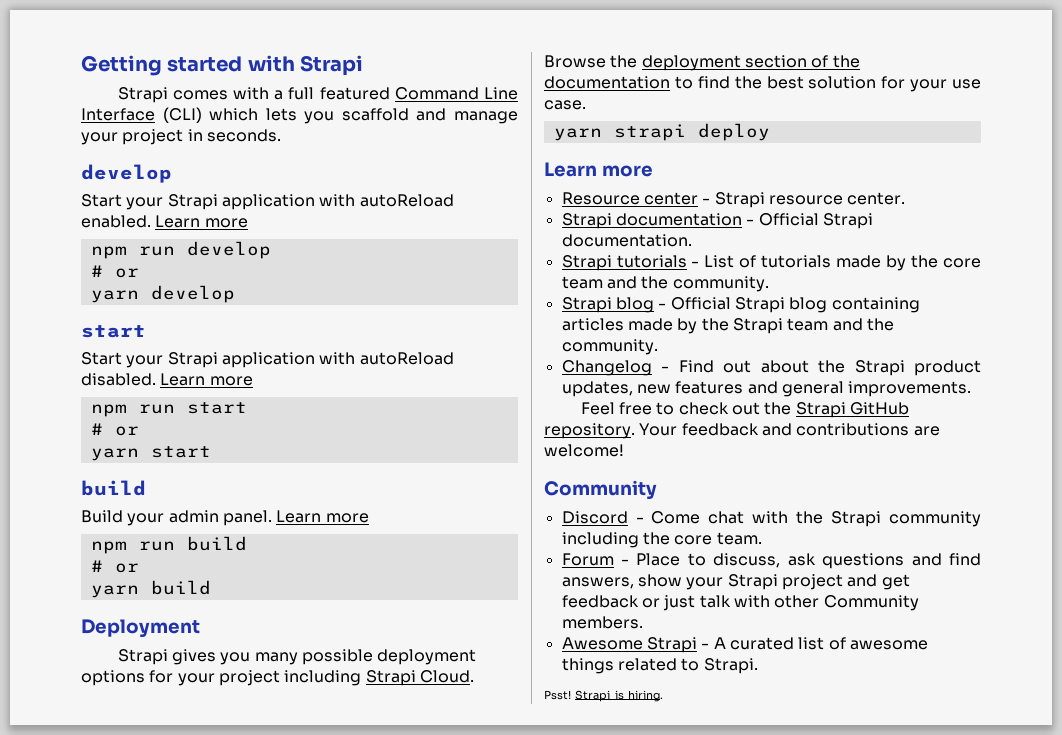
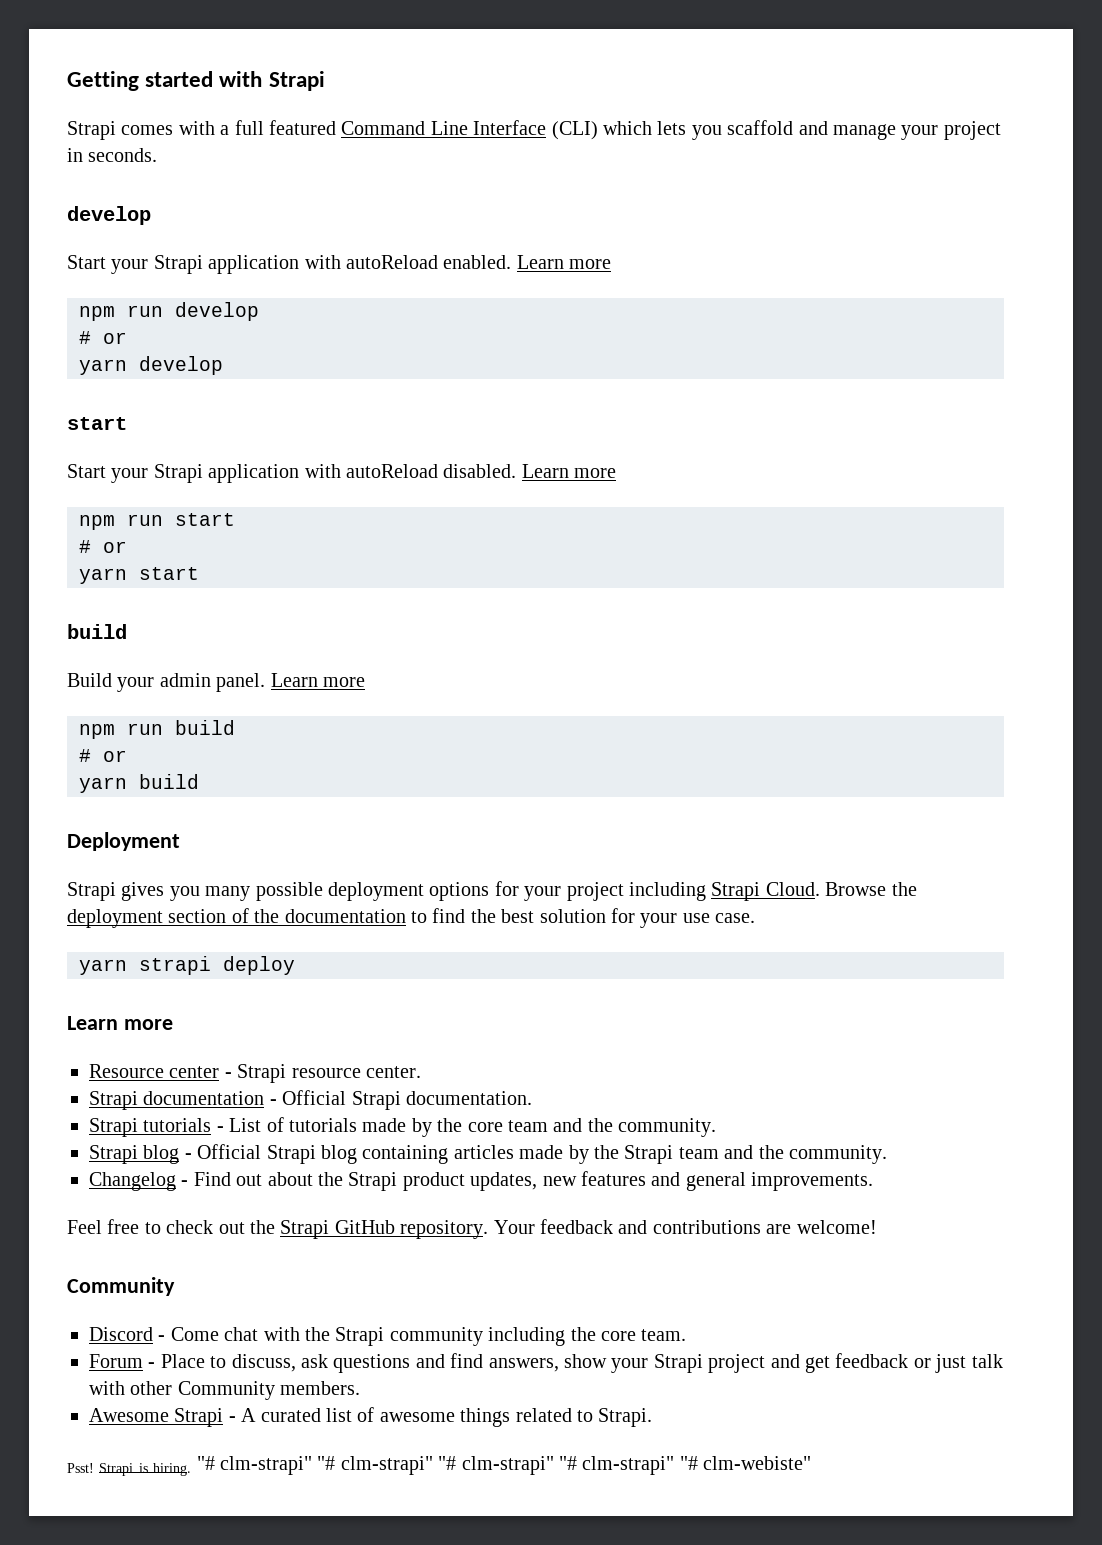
(663, 696) none -> [196,1456,812,1475] "# clm-strapi" "# clm-strapi" "# clm-strapi" "# clm-strapi" "# clm-webiste"

